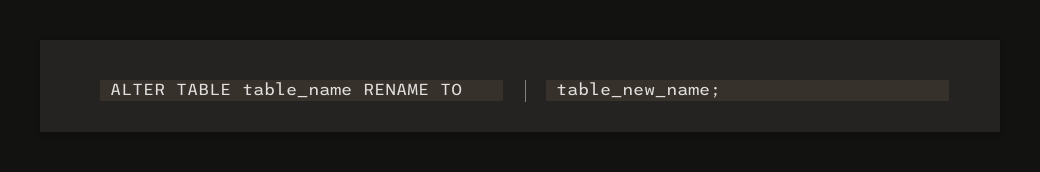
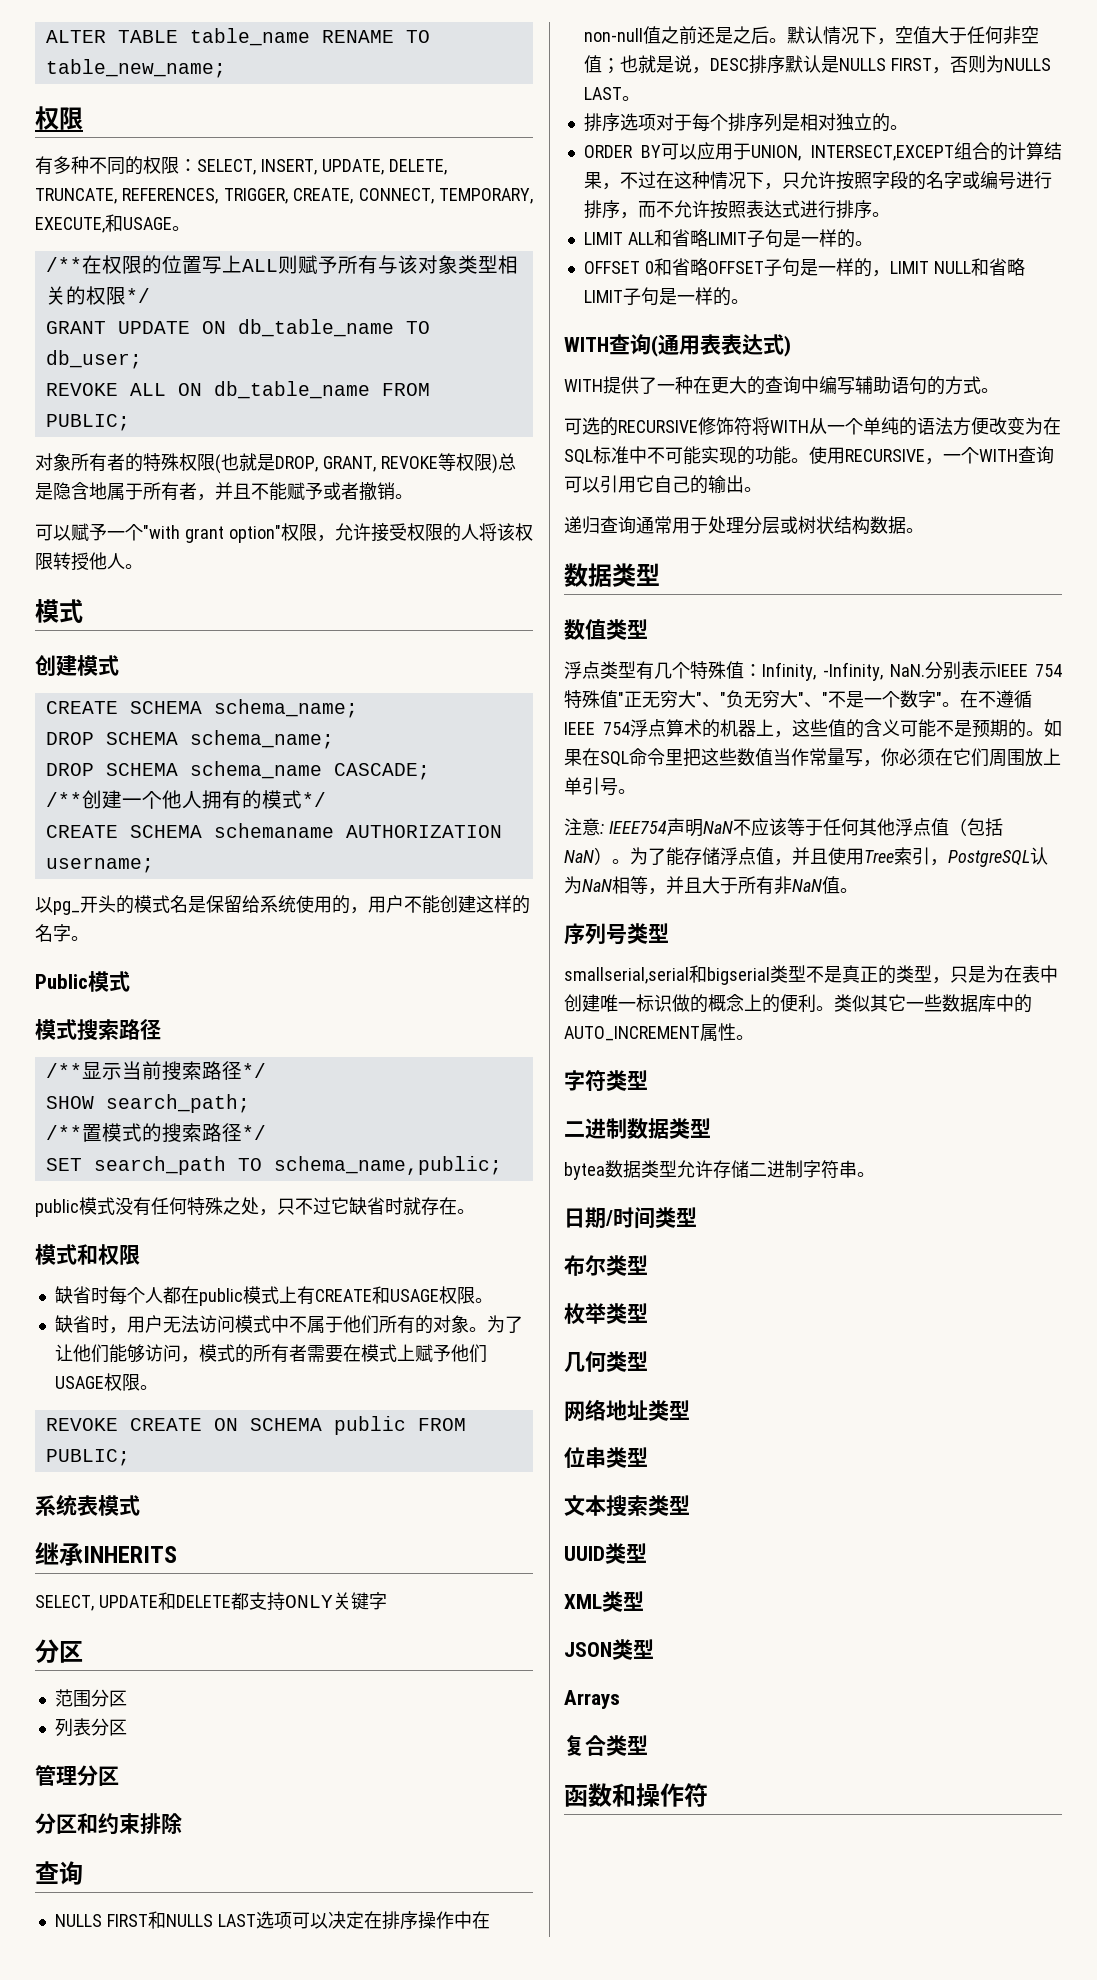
(721, 90) none -> [35,106,83,130] [35,156,447,175] [35,188,533,204] [35,214,190,233] [45,255,518,274] [45,286,150,305] [45,319,430,337] [45,350,142,369] [45,381,430,399] [45,414,130,431] [35,453,516,474] [35,482,413,501] [35,523,533,543] [35,552,143,571] [35,599,83,623] [35,655,119,676] [45,699,358,718] [45,730,334,749] [45,761,430,780] [45,790,326,809] [45,823,502,838] [45,857,154,873] [35,895,530,915] [35,924,89,942] [35,971,130,992] [35,1019,161,1041] [45,1061,266,1081] [45,1094,250,1113] [45,1123,266,1143] [45,1156,502,1175] [35,1197,475,1217] [35,1244,140,1265] [54,1286,493,1306] [54,1315,523,1334] [54,1344,487,1363] [54,1373,158,1391] [45,1416,466,1435] [45,1449,130,1466] [35,1494,140,1516] [35,1542,177,1566] [35,1592,387,1611] [35,1639,83,1664] [54,1689,127,1707] [54,1718,127,1737] [35,1765,119,1786] [35,1813,182,1835] [35,1861,83,1885] [54,1911,490,1930] [583,26,1039,45] [583,55,1051,74] [583,87,640,101] [583,113,908,132] [583,142,1062,161] [583,171,1052,190] [583,200,890,219] [583,229,873,248] [583,258,1025,277] [583,287,749,306] [564,334,791,357] [564,376,999,395] [564,417,1061,436] [564,446,1054,465] [564,475,762,494] [564,516,924,535] [564,563,660,587] [564,619,648,640] [564,661,1062,681] [564,690,1032,708] [564,719,1062,738] [564,748,1061,767] [564,777,636,796] [564,818,1003,837] [564,847,1048,867] [564,876,858,895] [564,923,669,945] [564,965,1058,985] [564,994,1032,1013] [564,1023,754,1041] [564,1070,648,1091] [564,1118,711,1139] [564,1160,875,1180] [564,1207,697,1229] [564,1255,648,1276] [564,1303,648,1324] [564,1351,648,1373] [564,1399,690,1422] [564,1447,648,1468] [564,1495,690,1517] [564,1543,647,1564] [564,1591,644,1612] [564,1639,654,1660] [564,1690,620,1709] [564,1735,648,1756] [564,1783,708,1807] // 权限 // 有多种不同的权限：SELECT, INSERT, UPDATE, DELETE, TRUNCATE, REFERENCES, TRIGGER, CREATE, CONNECT, TEMPORARY, EXECUTE,和USAGE。 // /**在权限的位置写上ALL则赋予所有与该对象类型相关的权限*/ // GRANT UPDATE ON db_table_name TO db_user; // REVOKE ALL ON db_table_name FROM PUBLIC; // 对象所有者的特殊权限(也就是DROP, GRANT, REVOKE等权限)总是隐含地属于所有者，并且不能赋予或者撤销。 // 可以赋予一个"with grant option"权限，允许接受权限的人将该权限转授他人。 // 模式 // 创建模式 // CREATE SCHEMA schema_name; // DROP SCHEMA schema_name; // DROP SCHEMA schema_name CASCADE; // /**创建一个他人拥有的模式*/ // CREATE SCHEMA schemaname AUTHORIZATION username; // 以pg_开头的模式名是保留给系统使用的，用户不能创建这样的名字。 // Public模式 // 模式搜索路径 // /**显示当前搜索路径*/ // SHOW search_path; // /**置模式的搜索路径*/ // SET search_path TO schema_name,public; // public模式没有任何特殊之处，只不过它缺省时就存在。 // 模式和权限 // 缺省时每个人都在public模式上有CREATE和USAGE权限。 // 缺省时，用户无法访问模式中不属于他们所有的对象。为了让他们能够访问，模式的所有者需要在模式上赋予他们USAGE权限。 // REVOKE CREATE ON SCHEMA public FROM PUBLIC; // 系统表模式 // 继承INHERITS // SELECT, UPDATE和DELETE都支持ONLY关键字 // 分区 // 范围分区 // 列表分区 // 管理分区 // 分区和约束排除 // 查询 // NULLS FIRST和NULLS LAST选项可以决定在排序操作中在non-null值之前还是之后。默认情况下，空值大于任何非空值；也就是说，DESC排序默认是NULLS FIRST，否则为NULLS LAST。 // 排序选项对于每个排序列是相对独立的。 // ORDER BY可以应用于UNION, INTERSECT,EXCEPT组合的计算结果，不过在这种情况下，只允许按照字段的名字或编号进行排序，而不允许按照表达式进行排序。 // LIMIT ALL和省略LIMIT子句是一样的。 // OFFSET 0和省略OFFSET子句是一样的，LIMIT NULL和省略LIMIT子句是一样的。 // WITH查询(通用表表达式) // WITH提供了一种在更大的查询中编写辅助语句的方式。 // 可选的RECURSIVE修饰符将WITH从一个单纯的语法方便改变为在SQL标准中不可能实现的功能。使用RECURSIVE，一个WITH查询可以引用它自己的输出。 // 递归查询通常用于处理分层或树状结构数据。 // 数据类型 // 数值类型 // 浮点类型有几个特殊值：Infinity, -Infinity, NaN.分别表示IEEE 754特殊值"正无穷大"、"负无穷大"、"不是一个数字"。在不遵循IEEE 754浮点算术的机器上，这些值的含义可能不是预期的。如果在SQL命令里把这些数值当作常量写，你必须在它们周围放上单引号。 // 注意: IEEE754声明NaN不应该等于任何其他浮点值（包括NaN）。为了能存储浮点值，并且使用Tree索引，PostgreSQL认为NaN相等，并且大于所有非NaN值。 // 序列号类型 // smallserial,serial和bigserial类型不是真正的类型，只是为在表中创建唯一标识做的概念上的便利。类似其它一些数据库中的AUTO_INCREMENT属性。 // 字符类型 // 二进制数据类型 // bytea数据类型允许存储二进制字符串。 // 日期/时间类型 // 布尔类型 // 枚举类型 // 几何类型 // 网络地址类型 // 位串类型 // 文本搜索类型 // UUID类型 // XML类型 // JSON类型 // Arrays // 复合类型 // 函数和操作符

